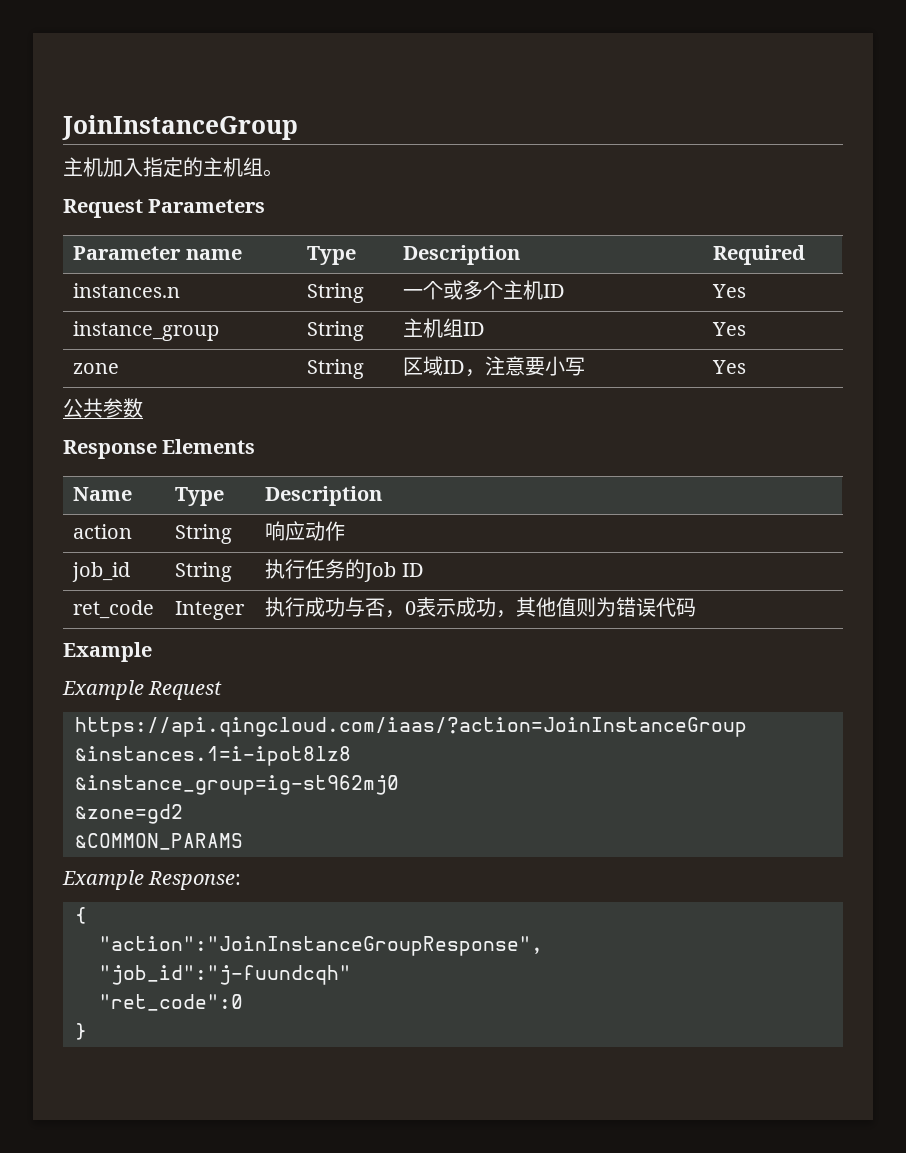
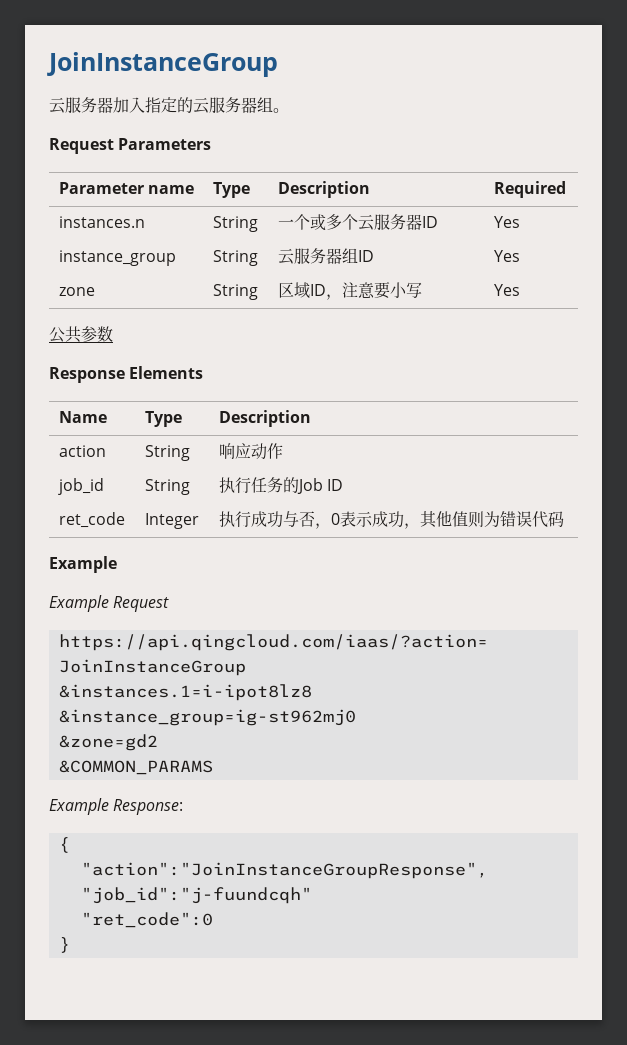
[63,157,103,177] 主机 -> [49,97,113,114] 云服务器
[203,157,243,177] 主机 -> [193,97,257,114] 云服务器
[503,280,544,300] 主机 -> [357,214,422,231] 云服务器
[403,318,444,338] 主机 -> [277,248,342,265] 云服务器

